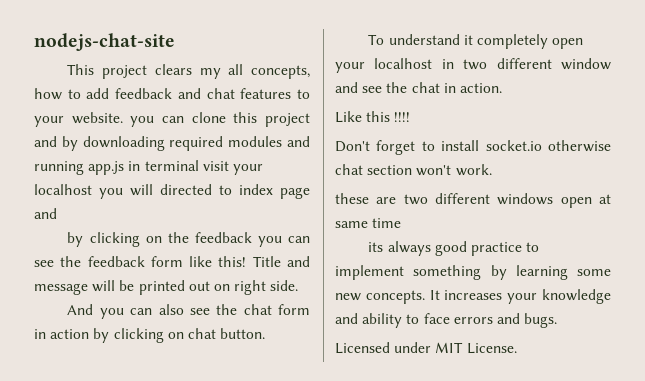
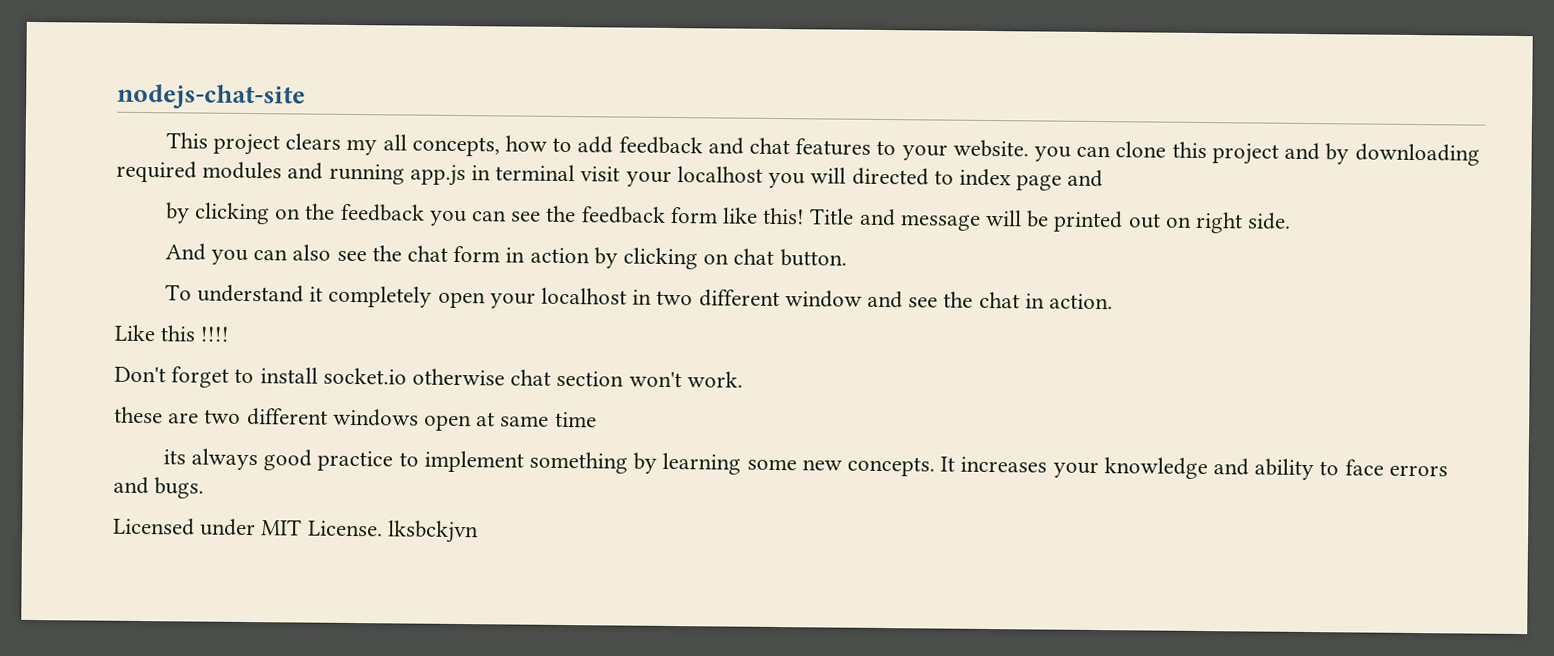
(517, 348) none -> [386,520,479,544] lksbckjvn

